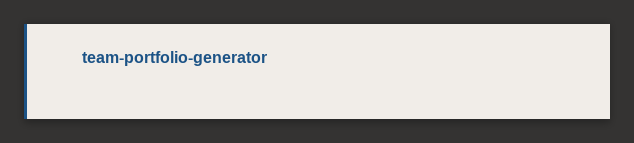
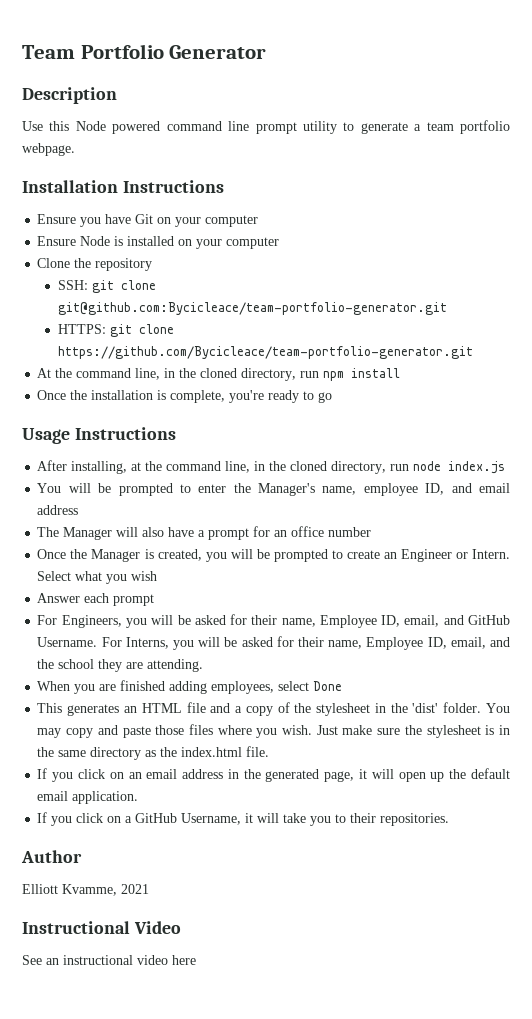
[82,51,267,66] team-portfolio-generator -> [22,44,267,59] [22,87,117,104] [22,120,511,134] [22,143,75,156] [22,180,224,193] [37,214,259,227] [37,236,280,249] [37,258,153,271] [57,280,156,293] [57,302,447,315] [57,324,174,337] [57,346,473,359] [37,368,401,381] [37,390,333,403] [22,427,176,444] [37,460,506,474] [37,483,510,496] [37,505,79,515] [37,526,372,540] [37,549,510,562] [37,571,158,584] [37,593,155,606] [37,614,511,628] [37,636,510,650] [37,659,204,672] [37,680,343,694] [37,702,510,716] [37,724,510,738] [37,746,270,760] [37,768,511,782] [37,791,139,804] [37,812,450,826] [21,850,82,863] [22,884,149,896] [22,921,181,934] [22,955,196,965] Team Portfolio Generator // Description // Use this Node powered command line prompt utility to generate a team portfolio webpage. // Installation Instructions // Ensure you have Git on your computer // Ensure Node is installed on your computer // Clone the repository // SSH: git clone git@github.com:Bycicleace/team-portfolio-generator.git // HTTPS: git clone https://github.com/Bycicleace/team-portfolio-generator.git // At the command line, in the cloned directory, run npm install // Once the installation is complete, you're ready to go // Usage Instructions // After installing, at the command line, in the cloned directory, run node index.js // You will be prompted to enter the Manager's name, employee ID, and email address // The Manager will also have a prompt for an office number // Once the Manager is created, you will be prompted to create an Engineer or Intern. Select what you wish // Answer each prompt // For Engineers, you will be asked for their name, Employee ID, email, and GitHub Username. For Interns, you will be asked for their name, Employee ID, email, and the school they are attending. // When you are finished adding employees, select Done // This generates an HTML file and a copy of the stylesheet in the 'dist' folder. You may copy and paste those files where you wish. Just make sure the stylesheet is in the same directory as the index.html file. // If you click on an email address in the generated page, it will open up the default email application. // If you click on a GitHub Username, it will take you to their repositories. // Author // Elliott Kvamme, 2021 // Instructional Video // See an instructional video here

